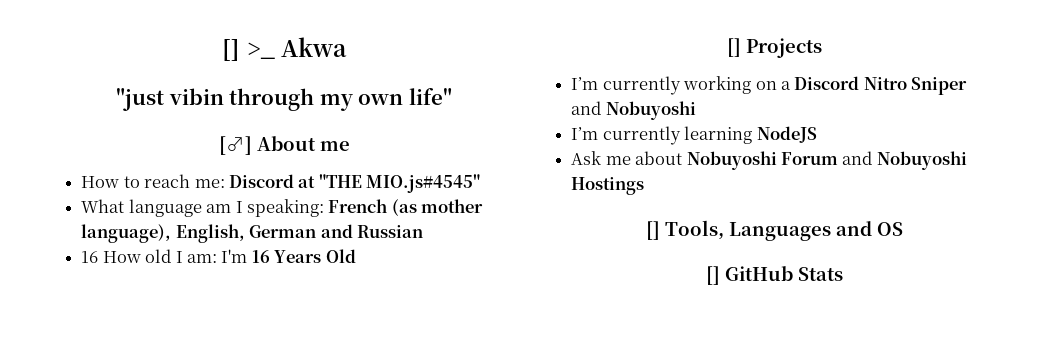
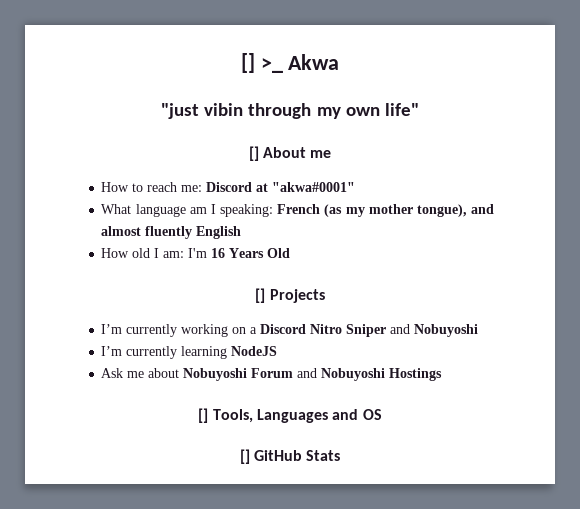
[218,136,252,155] [♂] -> [248,146,259,161] []
[318,174,481,193] "THE MIO.js#4545" -> [272,182,356,192] "akwa#0001"
[421,199,484,213] [81,224,423,243] [81,251,99,263] mother language), English, German and Russian // 16 -> [345,204,495,217] [101,226,242,239] my mother tongue), and almost fluently English //

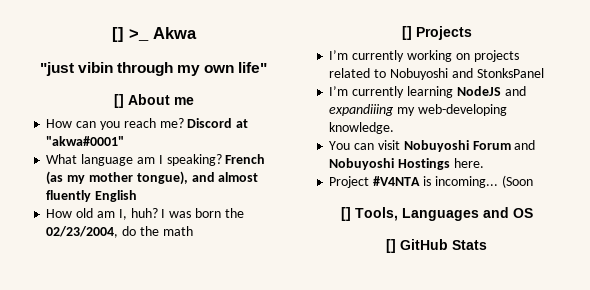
[132,182,203,192] to reach me: -> [76,118,184,130] can you reach me?
[220,204,274,217] speaking: -> [166,154,222,166] speaking?
[154,248,291,258] I am: I'm 16 Years Old -> [96,208,244,220] [46,226,193,238] am I, huh? I was born the 02/23/2004, do the math
[250,324,479,337] [101,346,278,359] [101,368,180,378] a Discord Nitro Sniper and Nobuyoshi // I’m currently learning NodeJS // Ask me about -> [473,50,519,62] [329,68,544,80] [329,86,526,98] [329,104,507,116] [329,122,395,134] [329,140,400,150] projects related to Nobuyoshi and StonksPanel // I’m currently learning NodeJS and expandiiing my web-developing knowledge. // You can visit
(443, 374) none -> [453,158,484,168] [329,175,533,188] here. // Project #V4NTA is incoming... (Soon

